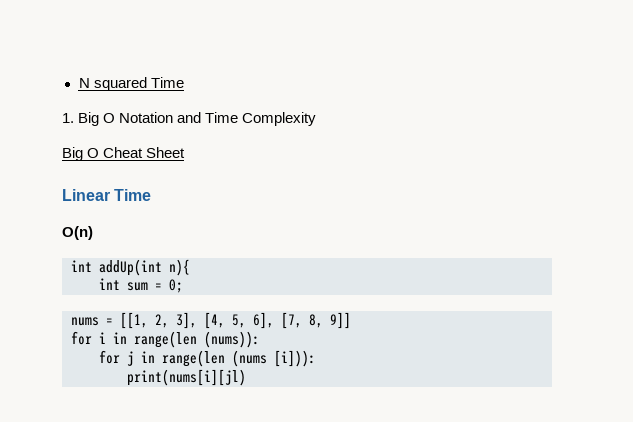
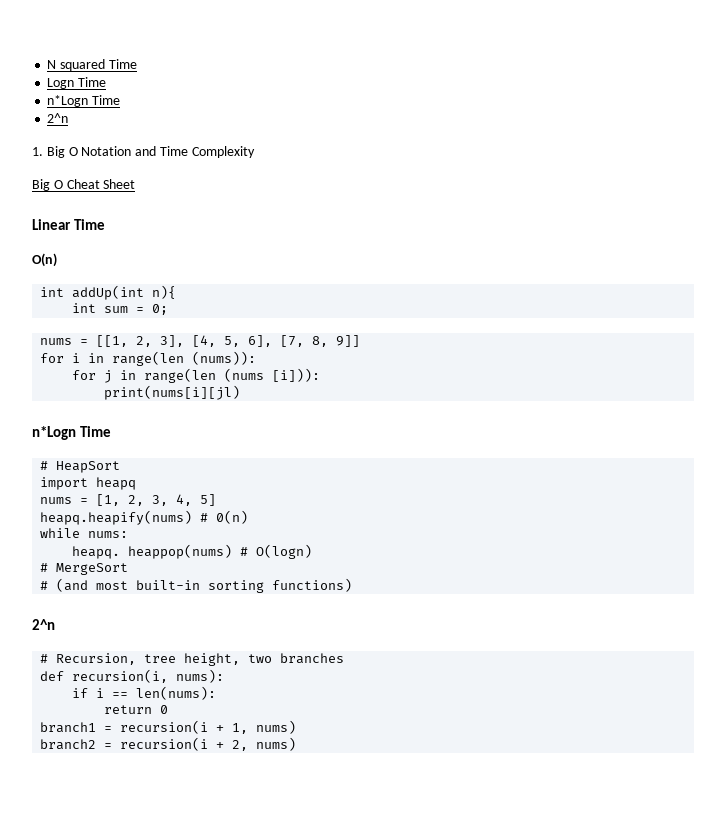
(184, 82) none -> [47,77,107,89] [47,95,121,107] [47,113,69,123] // Logn Time // n*Logn Time // 2^n
(246, 377) none -> [32,426,112,440] [40,461,121,473] [40,477,137,490] [40,494,217,506] [40,510,249,525] [40,528,129,538] [72,544,313,559] [40,563,129,575] [40,578,353,593] [32,619,55,630] [40,653,345,666] [40,669,225,683] [72,686,217,700] [104,705,169,714] [40,720,297,734] [40,737,297,751] // n*Logn Time // # HeapSort // import heapq // nums = [1, 2, 3, 4, 5] // heapq.heapify(nums) # 0(n) // while nums: // heapq. heappop(nums) # O(logn) // # MergeSort // # (and most built-in sorting functions) // 2^n // # Recursion, tree height, two branches // def recursion(i, nums): // if i == len(nums): // return 0 // branch1 = recursion(i + 1, nums) // branch2 = recursion(i + 2, nums)

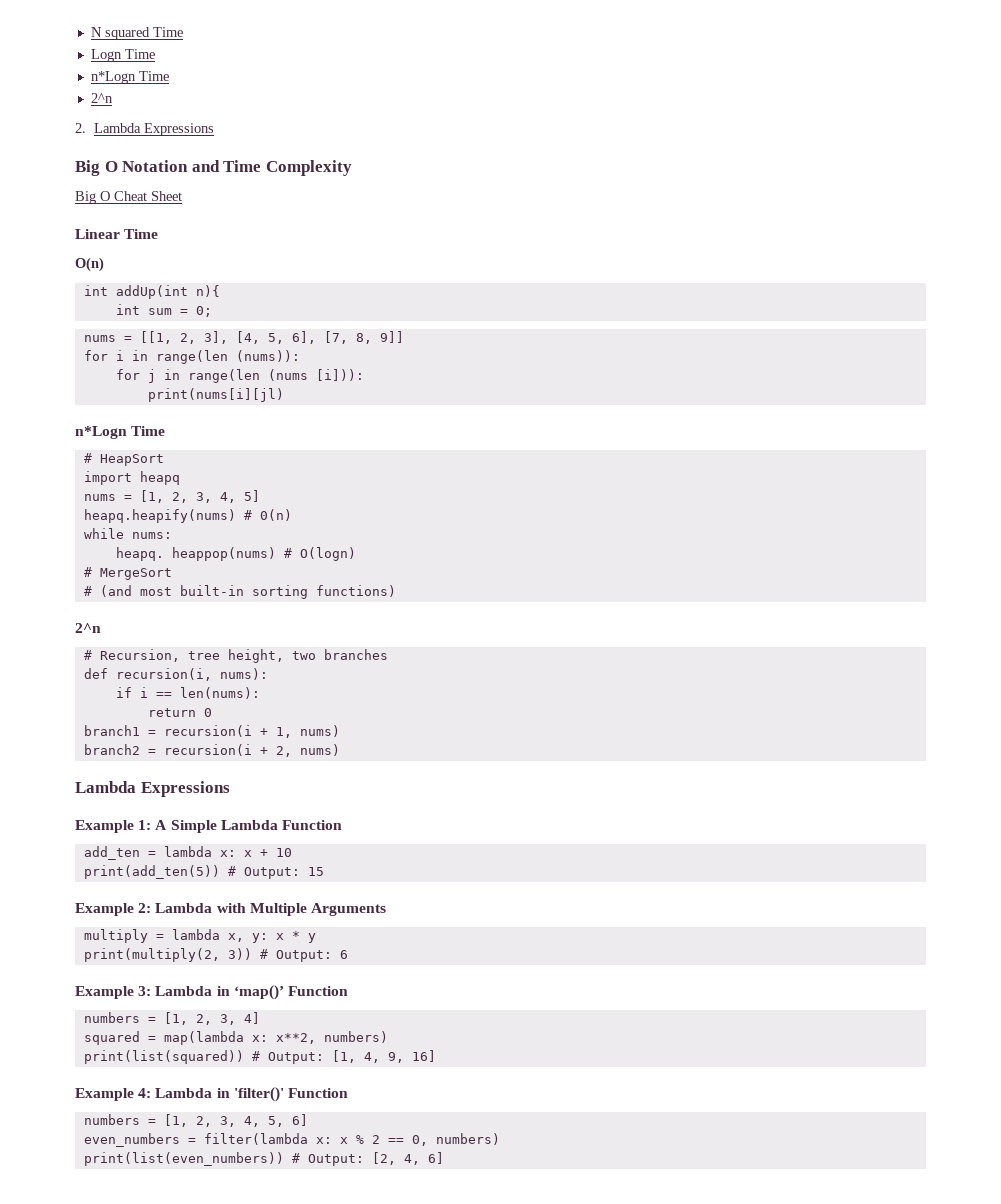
[32,147,43,156] 1. -> [75,123,214,136] 2. Lambda Expressions //
(297, 744) none -> [75,781,230,797] [75,820,342,833] [83,846,292,860] [83,865,324,879] [75,903,386,916] [83,929,316,943] [83,948,348,962] [75,985,348,1000] [83,1012,260,1025] [83,1031,388,1045] [83,1050,436,1064] [75,1087,348,1102] [83,1114,308,1127] [83,1133,500,1147] [83,1152,444,1166] // Lambda Expressions // Example 1: A Simple Lambda Function // add_ten = lambda x: x + 10 // print(add_ten(5)) # Output: 15 // Example 2: Lambda with Multiple Arguments // multiply = lambda x, y: x * y // print(multiply(2, 3)) # Output: 6 // Example 3: Lambda in ‘map()’ Function // numbers = [1, 2, 3, 4] // squared = map(lambda x: x**2, numbers) // print(list(squared)) # Output: [1, 4, 9, 16] // Example 4: Lambda in 'filter()' Function // numbers = [1, 2, 3, 4, 5, 6] // even_numbers = filter(lambda x: x % 2 == 0, numbers) // print(list(even_numbers)) # Output: [2, 4, 6]

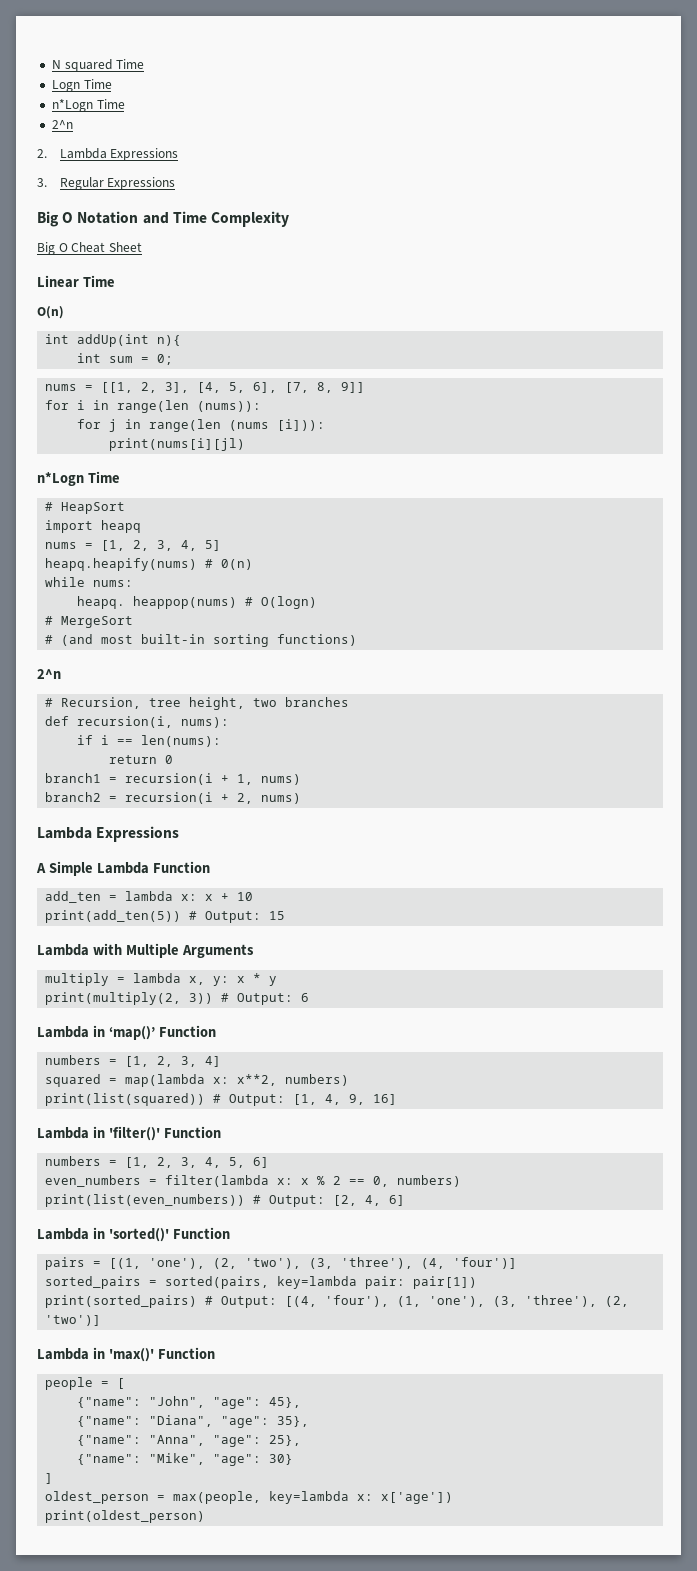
(214, 129) none -> [37,177,176,190] // 3. Regular Expressions
[75,820,152,833] Example 1: -> (180, 834) none
[75,903,152,916] Example 2: -> (286, 915) none
[75,986,152,999] Example 3: -> (310, 997) none
[75,1088,152,1101] Example 4: -> (398, 1099) none
(444, 1158) none -> [37,1227,230,1242] [45,1257,518,1270] [45,1276,478,1289] [45,1295,630,1308] [45,1315,102,1326] [37,1347,215,1362] [45,1377,126,1390] [77,1396,302,1409] [77,1415,310,1428] [77,1435,302,1447] [77,1453,294,1466] [45,1473,54,1484] [45,1491,454,1504] [45,1510,206,1523] // Lambda in 'sorted()' Function // pairs = [(1, 'one'), (2, 'two'), (3, 'three'), (4, 'four')] // sorted_pairs = sorted(pairs, key=lambda pair: pair[1]) // print(sorted_pairs) # Output: [(4, 'four'), (1, 'one'), (3, 'three'), (2, 'two')] // Lambda in 'max()' Function // people = [ // {"name": "John", "age": 45}, // {"name": "Diana", "age": 35}, // {"name": "Anna", "age": 25}, // {"name": "Mike", "age": 30} // ] // oldest_person = max(people, key=lambda x: x['age']) // print(oldest_person)

